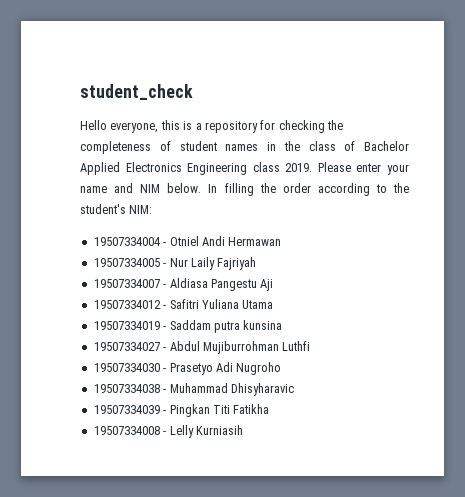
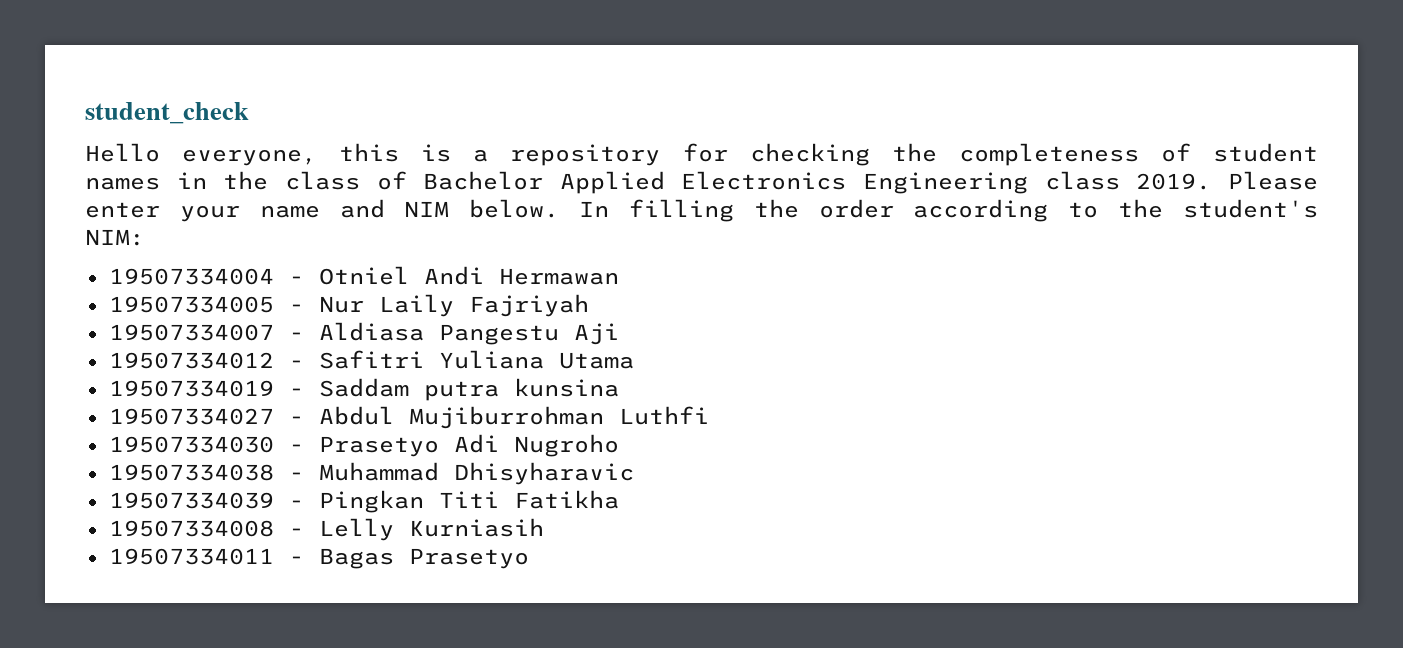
(243, 430) none -> [108,548,529,569] // 19507334011 - Bagas Prasetyo

